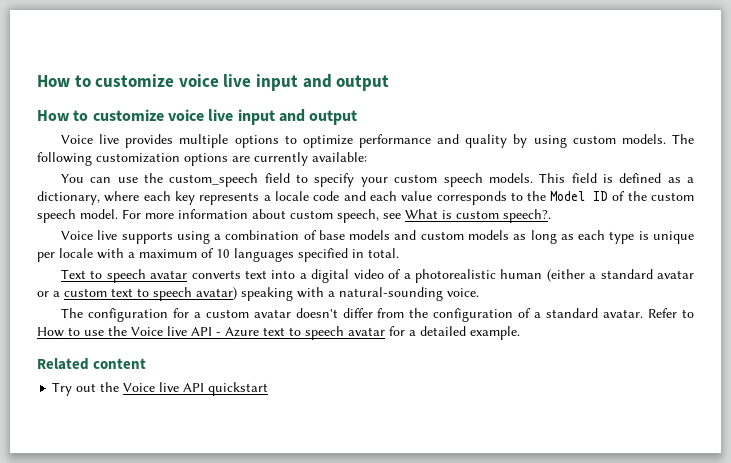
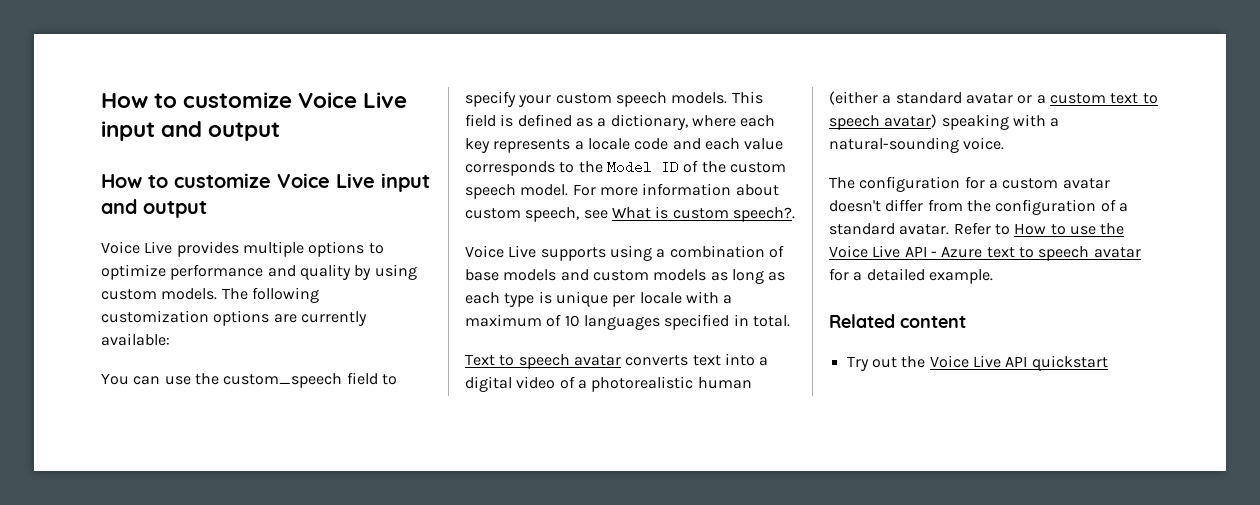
[37,74,252,87] How to customize voice live -> [101,92,408,108] How to customize Voice Live
[167,109,234,121] voice live -> [277,173,375,188] Voice Live
[99,134,120,144] live -> [144,241,173,254] Live
[97,230,118,240] live -> [508,245,537,258] Live
[167,326,187,336] live -> [872,245,901,258] Live
[159,382,180,392] live -> [972,355,1001,368] Live

